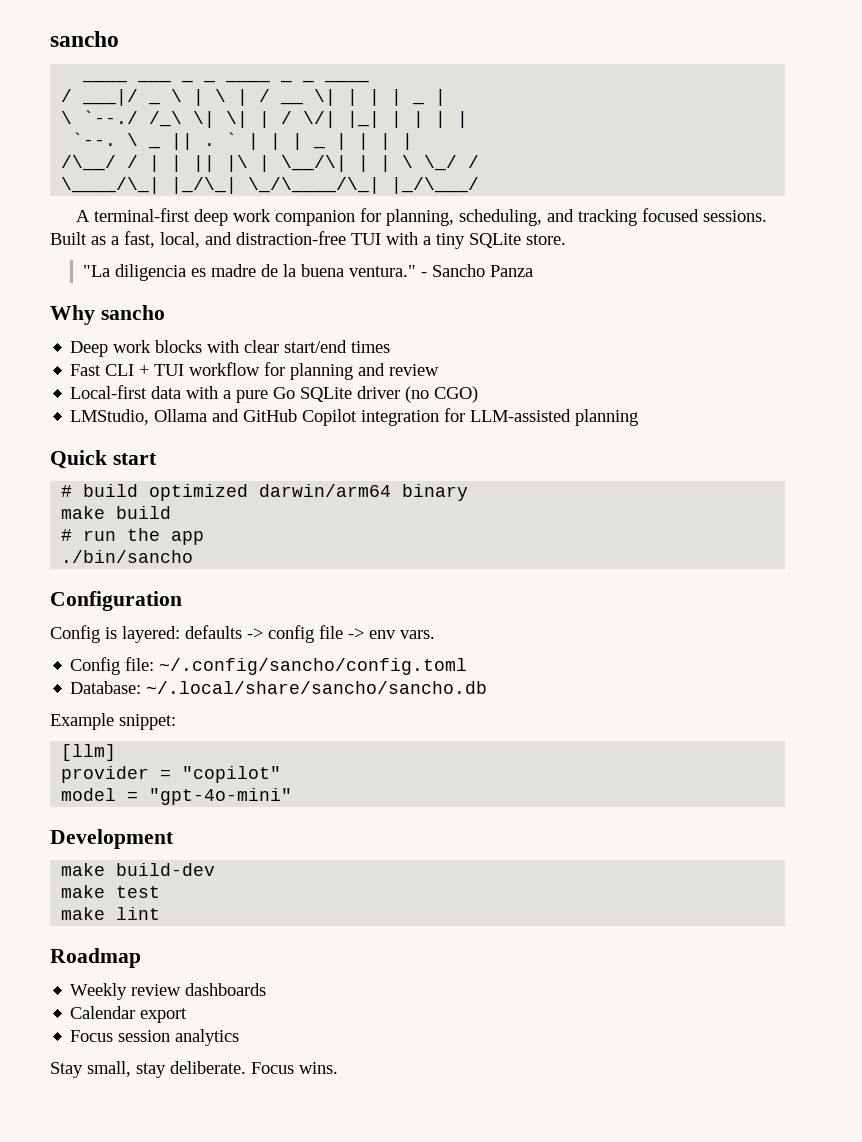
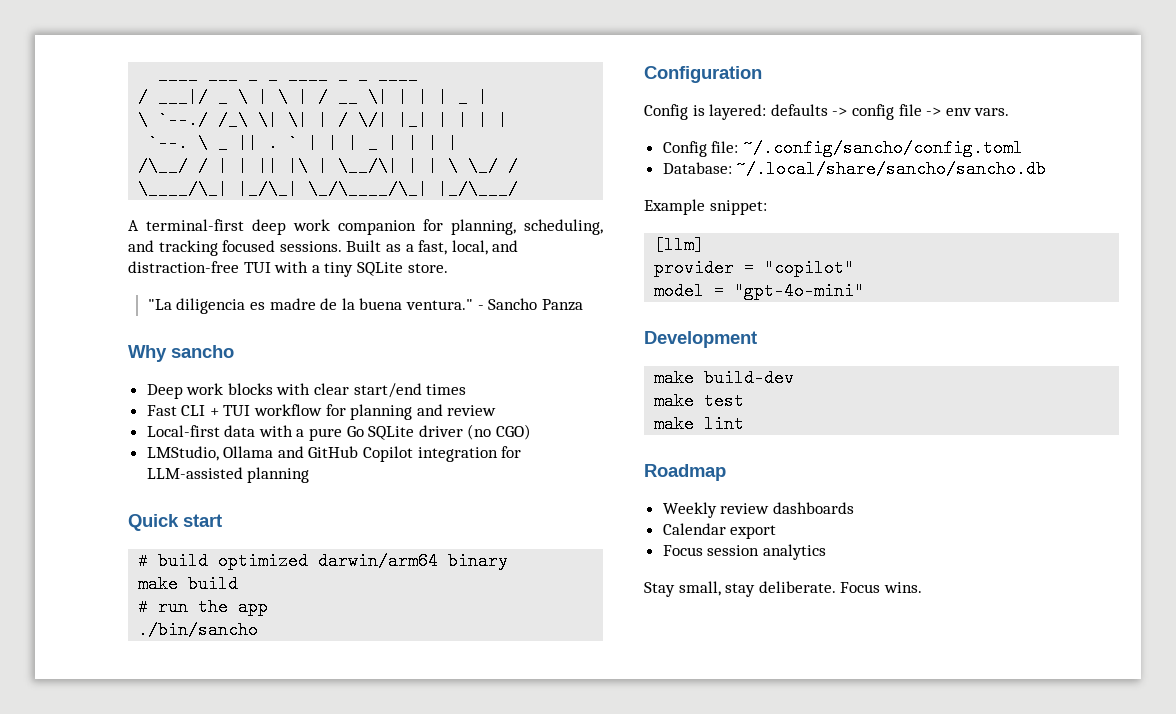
[50,31,119,47] sancho // -> (158, 74) none

